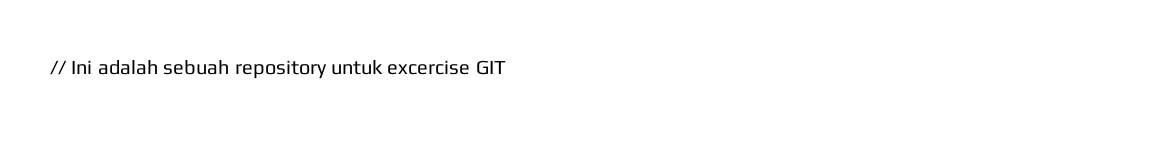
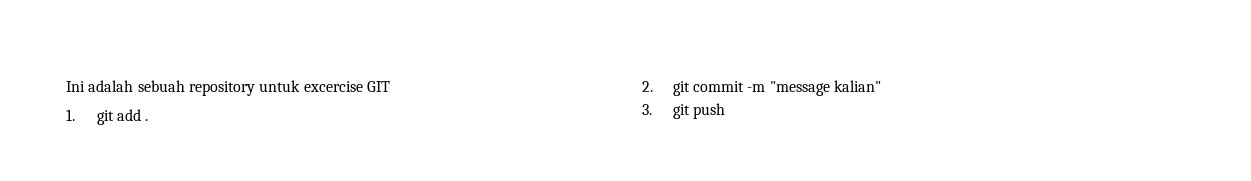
[50,60,67,75] // -> (66, 86) none
(506, 67) none -> [66,109,149,125] [642,80,881,96] [642,103,725,119] // 1. git add . // 2. git commit -m "message kalian" // 3. git push

